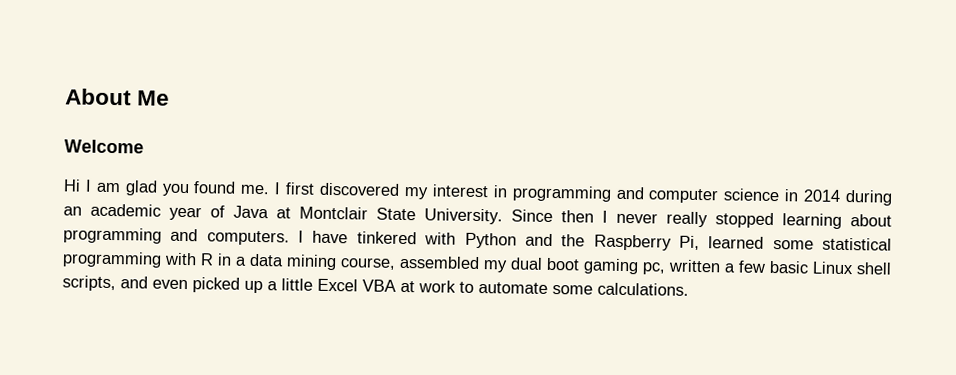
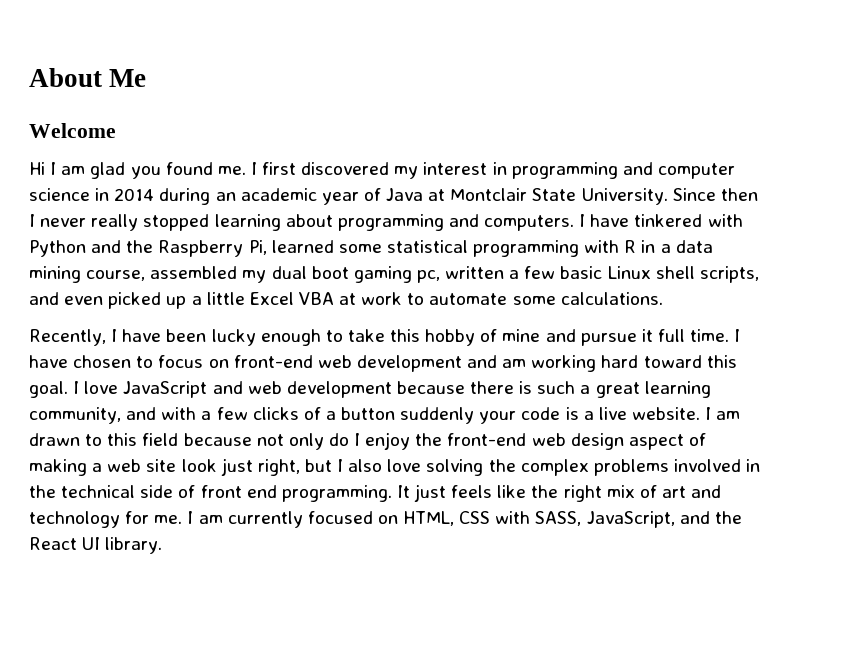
(689, 289) none -> [29,329,741,346] [29,355,737,372] [29,381,711,398] [29,407,741,424] [29,432,706,450] [29,458,761,476] [29,484,722,502] [29,511,742,528] [29,537,163,554] // Recently, I have been lucky enough to take this hobby of mine and pursue it full time. I have chosen to focus on front-end web development and am working hard toward this goal. I love JavaScript and web development because there is such a great learning community, and with a few clicks of a button suddenly your code is a live website. I am drawn to this field because not only do I enjoy the front-end web design aspect of making a web site look just right, but I also love solving the complex problems involved in the technical side of front end programming. It just feels like the right mix of art and technology for me. I am currently focused on HTML, CSS with SASS, JavaScript, and the React UI library.

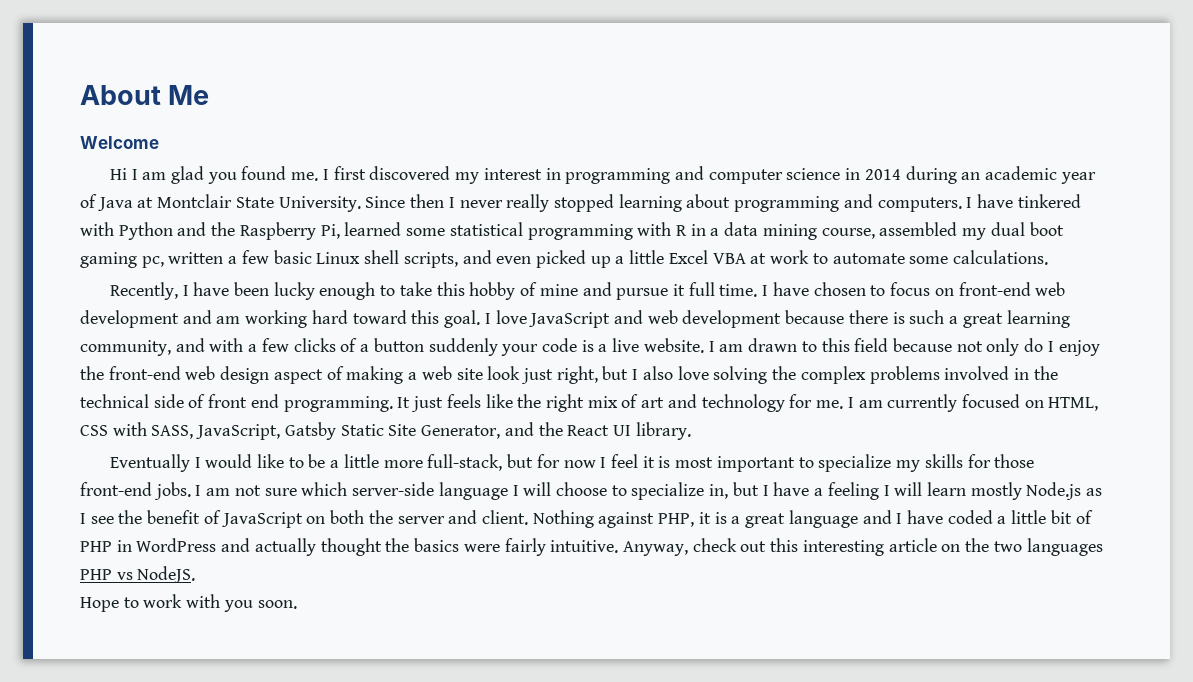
(675, 519) none -> [284,422,501,440] Gatsby Static Site Generator,
(163, 545) none -> [109,454,1035,472] [80,482,1103,500] [80,510,1093,528] [80,538,1103,556] [80,566,196,583] [80,594,297,612] // Eventually I would like to be a little more full-stack, but for now I feel it is most important to specialize my skills for those front-end jobs. I am not sure which server-side language I will choose to specialize in, but I have a feeling I will learn mostly Node.js as I see the benefit of JavaScript on both the server and client. Nothing against PHP, it is a great language and I have coded a little bit of PHP in WordPress and actually thought the basics were fairly intuitive. Anyway, check out this interesting article on the two languages PHP vs NodeJS. // Hope to work with you soon.

